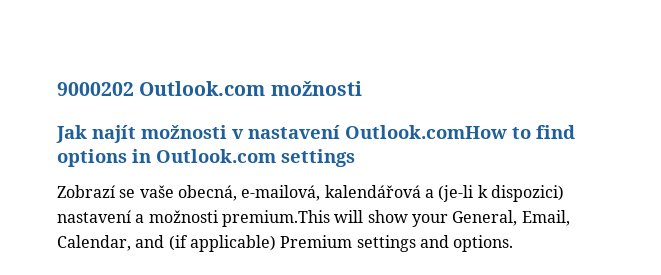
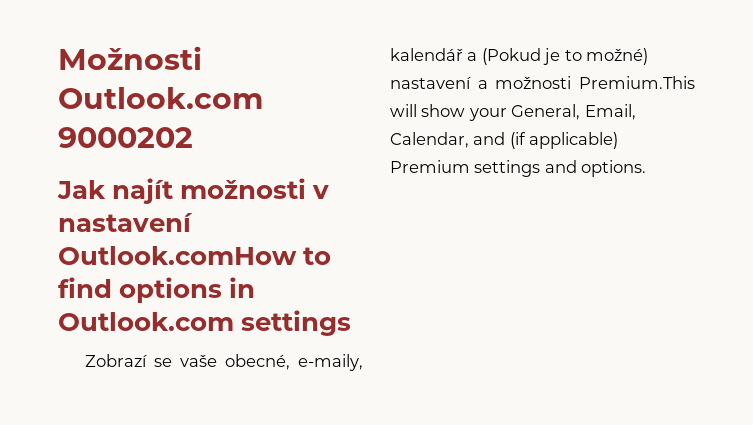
(57, 89) none -> [58,46,202,70] [58,87,263,109] Možnosti Outlook.com
[139,81,362,96] Outlook.com možnosti -> (193, 137) none
[177,185,564,202] obecná, e-mailová, kalendářová a (je-li k dispozici) -> [224,354,363,371] [390,48,649,65] obecné, e-maily, kalendář a (Pokud je to možné)
[221,210,330,227] premium.This -> [579,76,695,89] Premium.This

